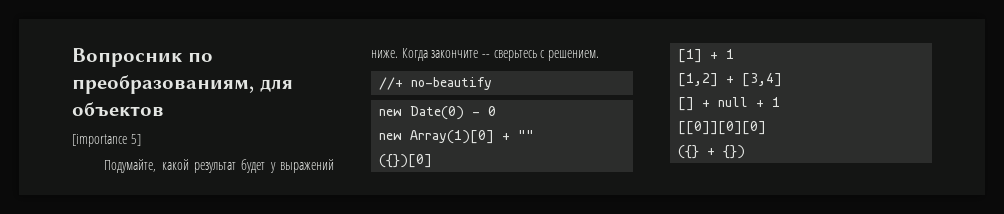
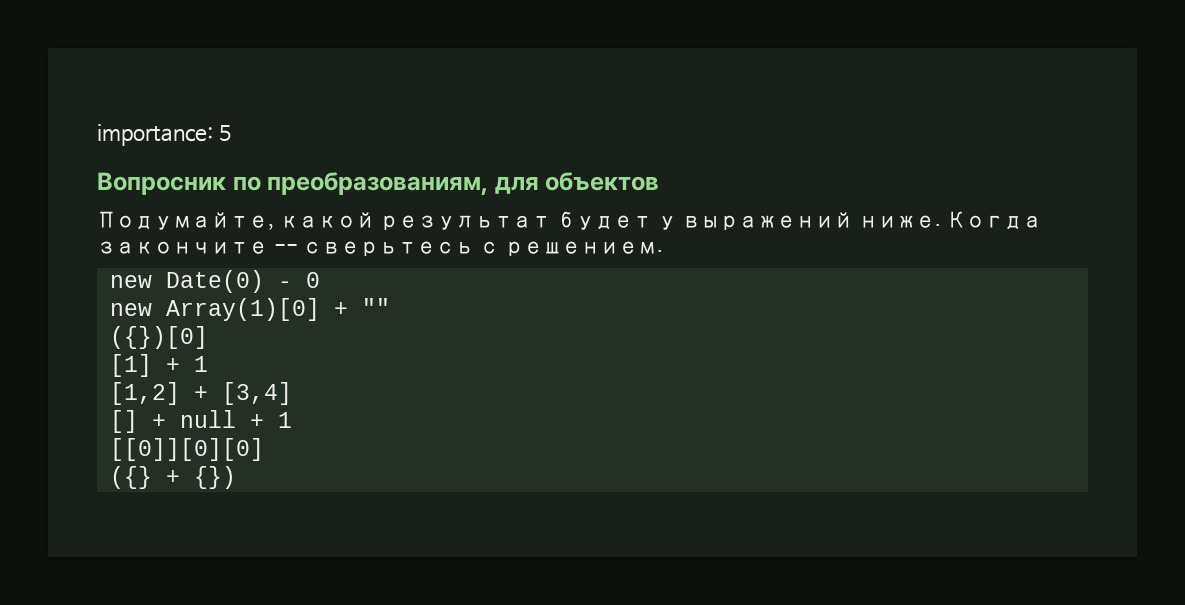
(72, 57) none -> [97,124,231,146] importance: 5 //
[72,134,141,147] // [importance 5] -> (660, 181) none
[379,77,493,90] // //+ no-beautify -> (663, 248) none

